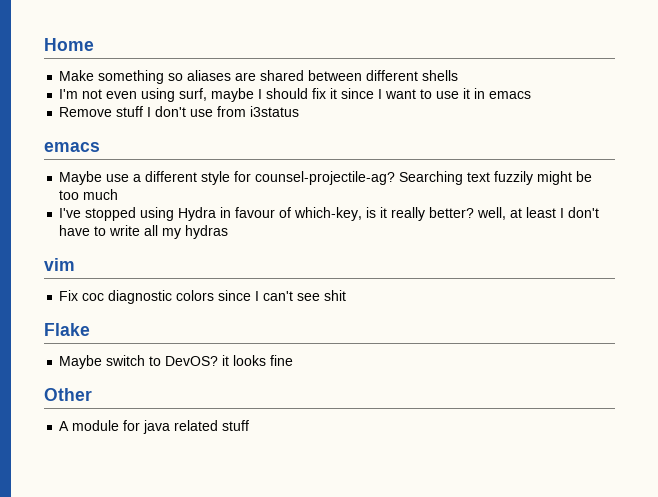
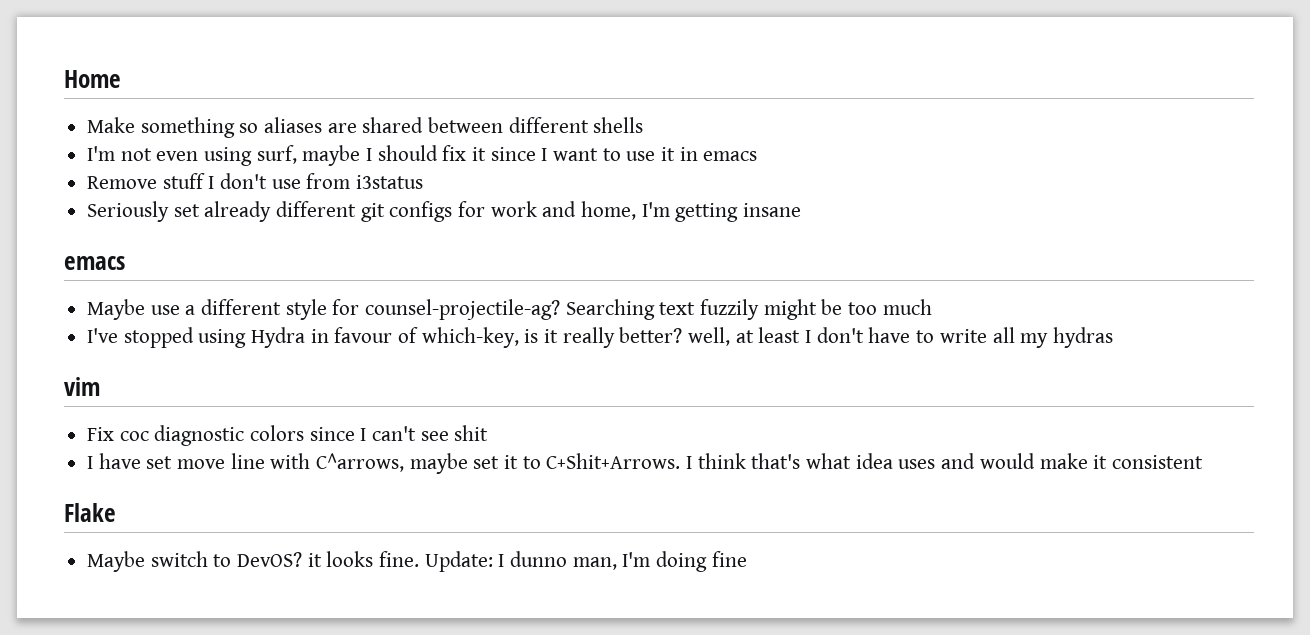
(300, 111) none -> [87,201,802,222] // Seriously set already different git configs for work and home, I'm getting insane
(347, 295) none -> [87,453,1203,474] // I have set move line with C^arrows, maybe set it to C+Shit+Arrows. I think that's what idea uses and would make it consistent
[270,355,294,366] [44,388,92,401] [59,420,250,434] fine // Other // A module for java related stuff -> [379,551,747,572] fine. Update: I dunno man, I'm doing fine

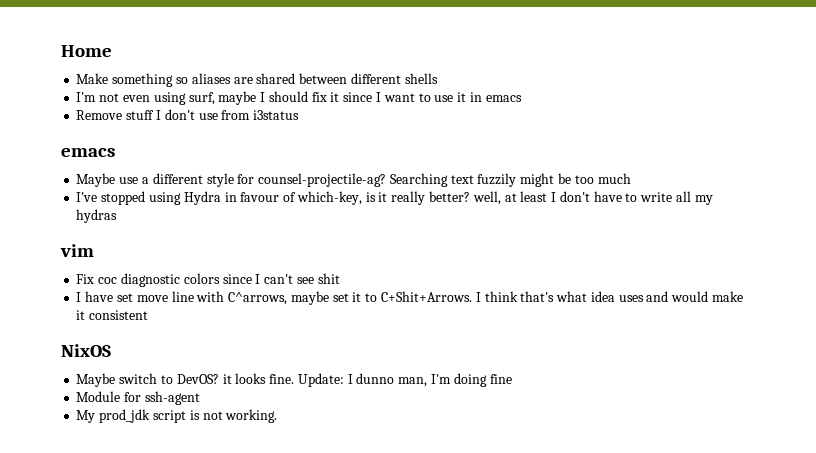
[87,201,802,222] // Seriously set already different git configs for work and home, I'm getting insane -> (300, 115) none
[64,503,116,522] Flake -> [61,344,111,357] NixOS
(747, 559) none -> [76,391,200,405] [76,409,278,423] // Module for ssh-agent // My prod_jdk script is not working.

